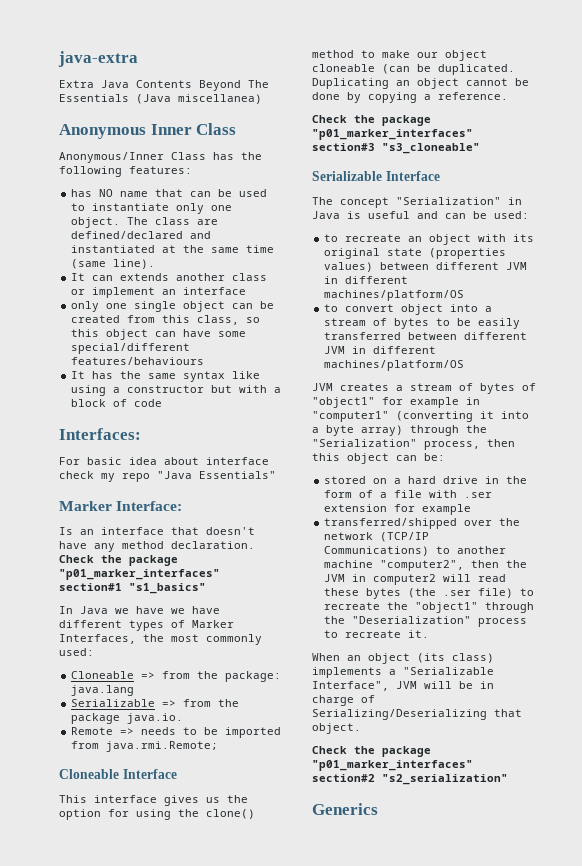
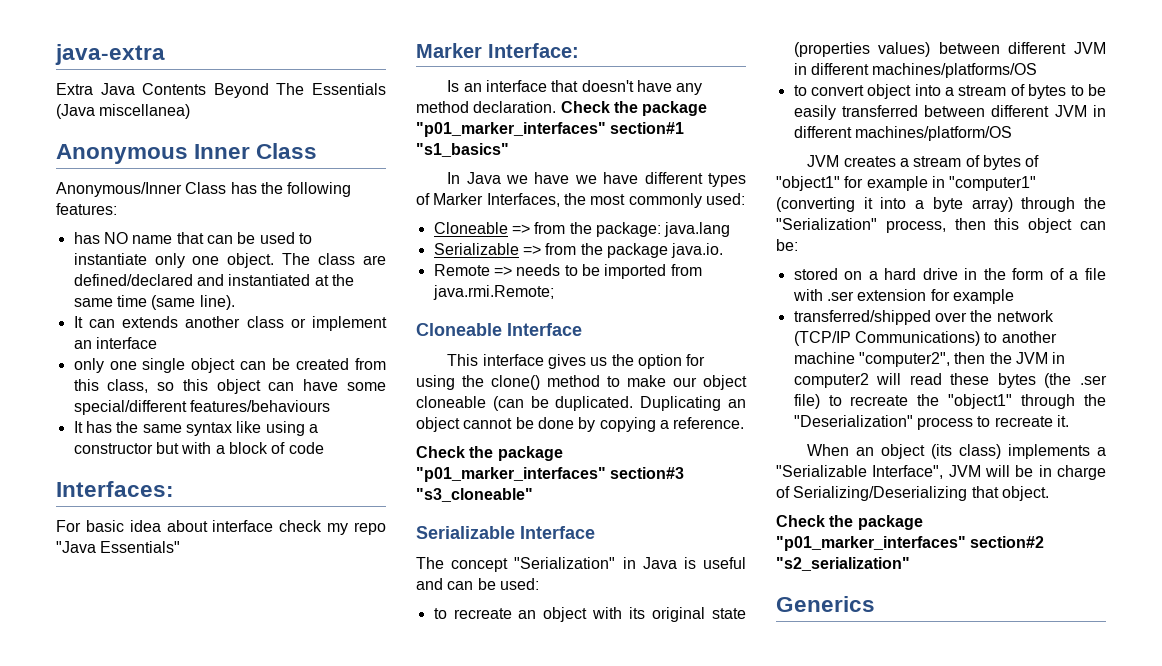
[324,290,465,301] machines/platform/OS -> [872,63,1038,78] machines/platforms/OS

